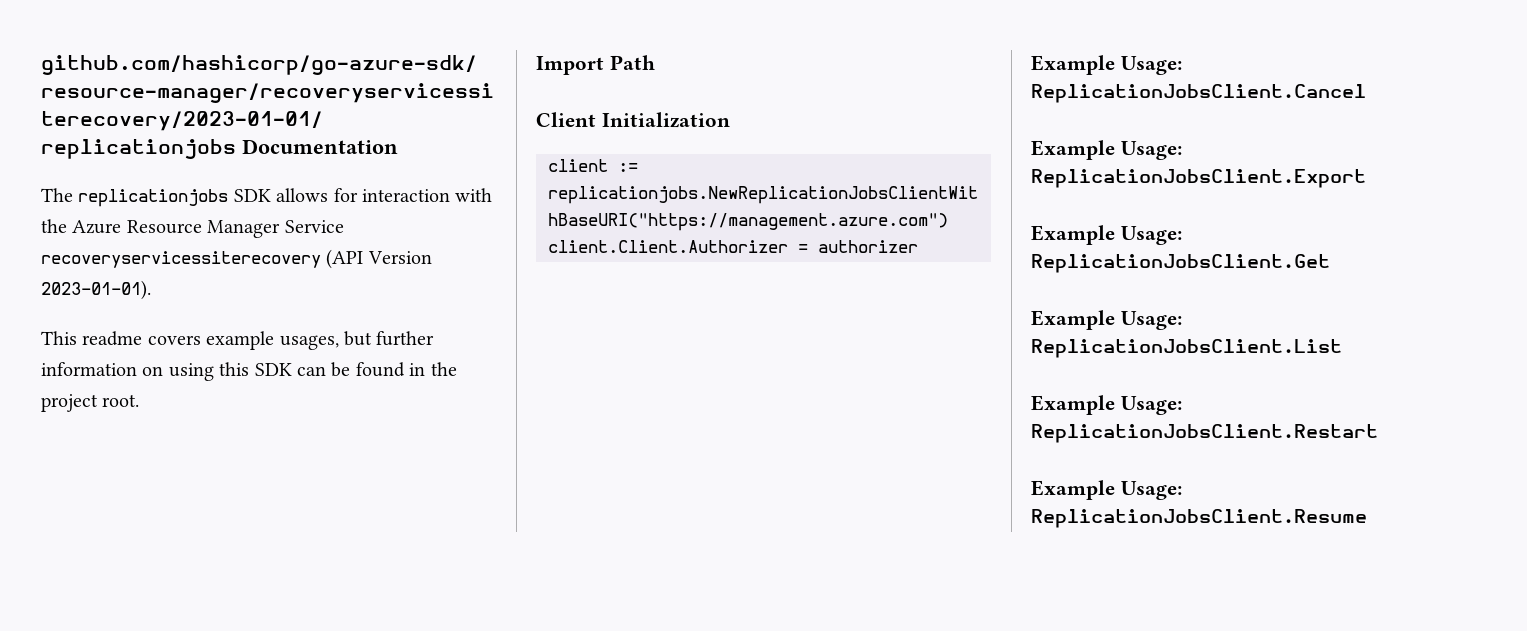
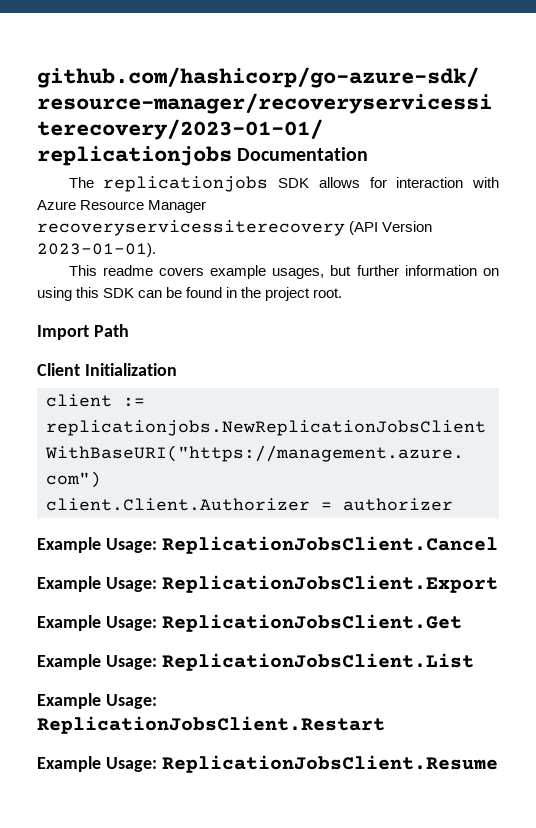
[41,219,67,233] the -> (500, 182) none
[284,220,344,233] Service -> (207, 206) none

